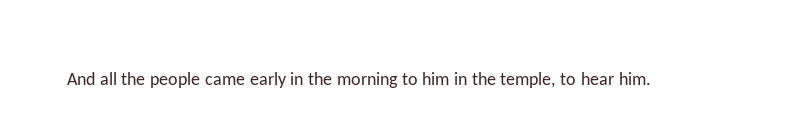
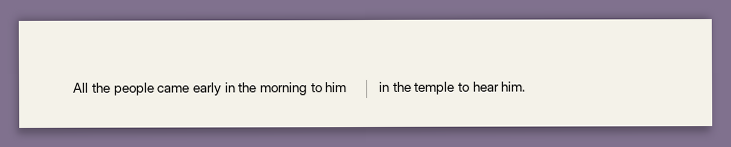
[67,72,117,85] And all -> [73,82,90,93] All
[500,72,556,88] temple, -> [414,81,456,95] temple

